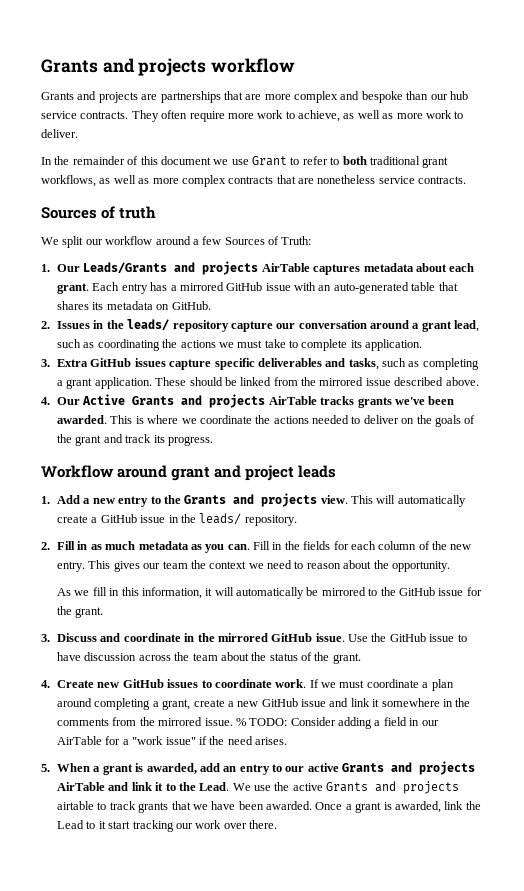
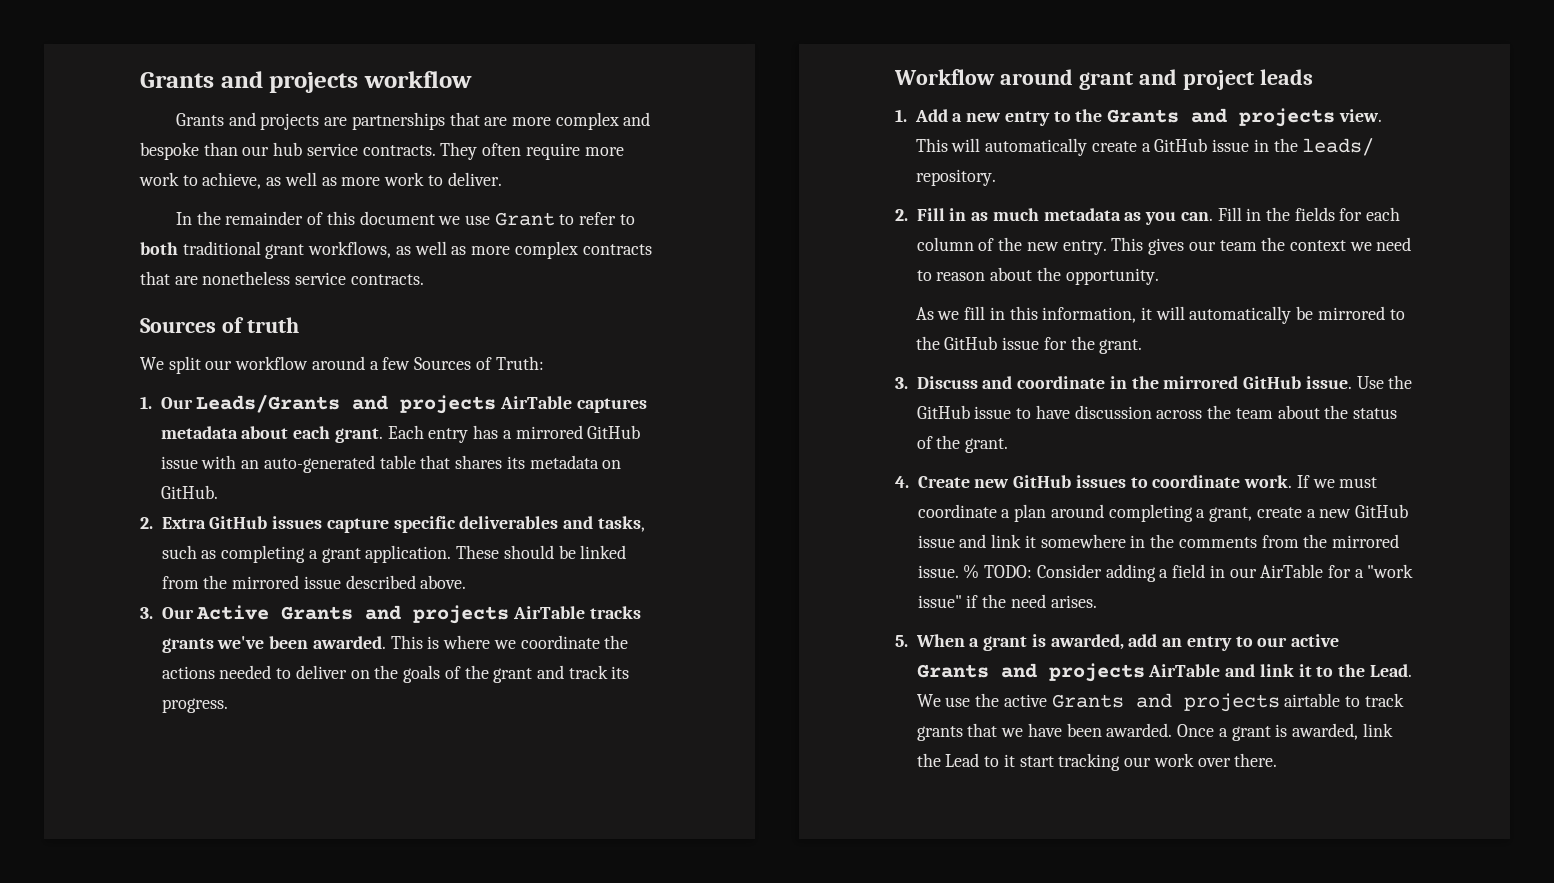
[57,319,480,332] [57,339,423,351] [41,359,50,367] Issues in the leads/ repository capture our conversation around a grant lead, such as coordinating the actions we must take to complete its application. // 3. -> (153, 523) none
[41,397,50,405] 4. -> [140,607,153,619] 3.

